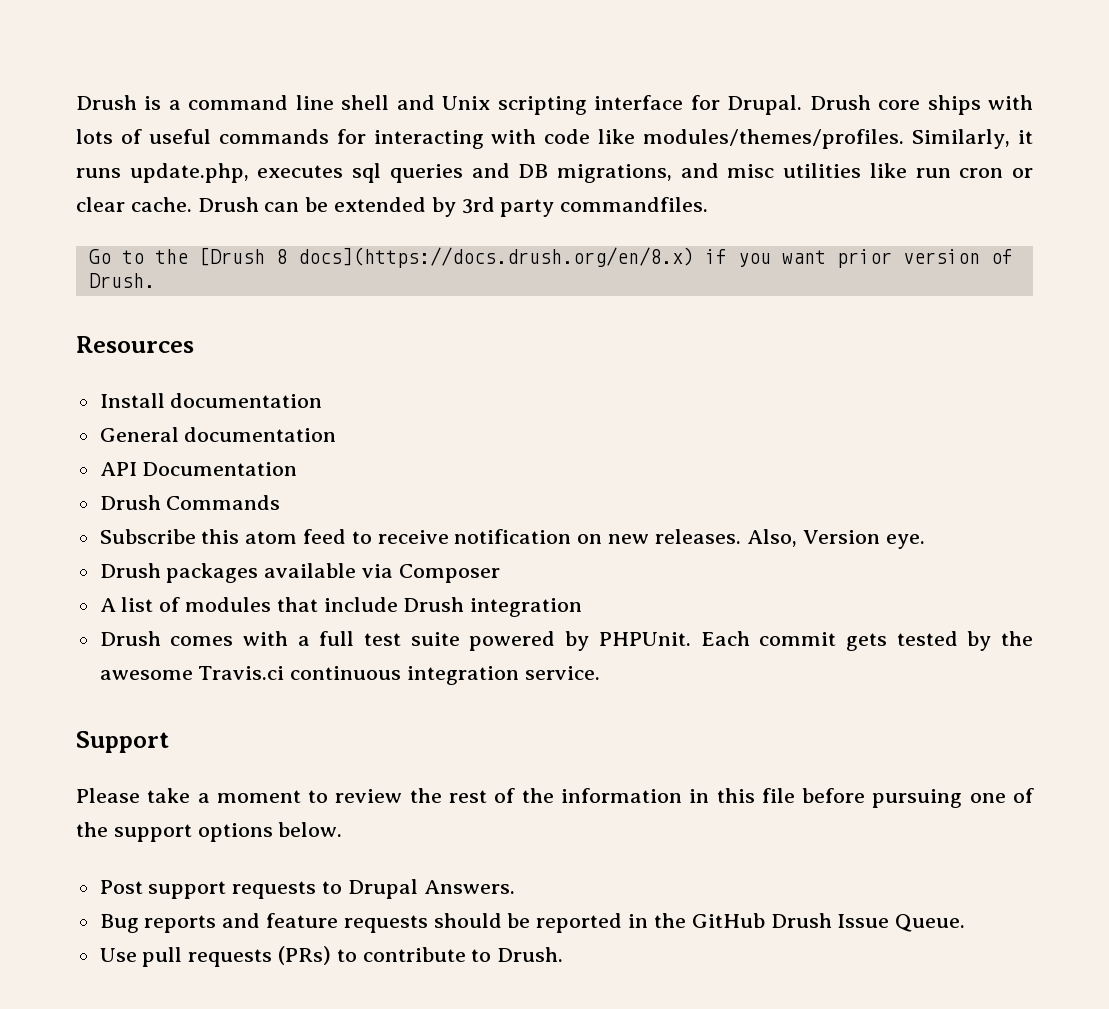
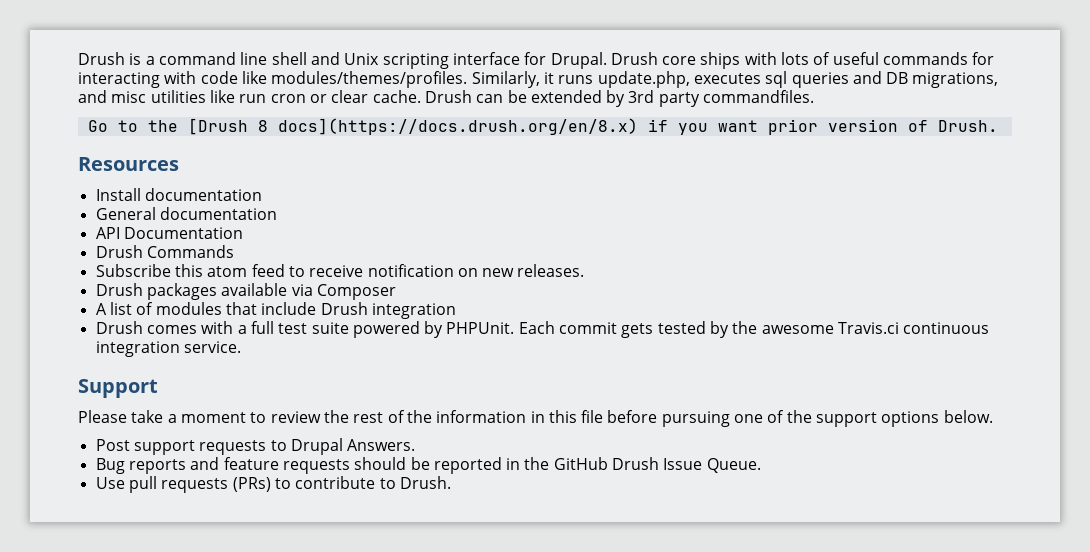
[746,529,926,549] Also, Version eye. -> (585, 270) none

